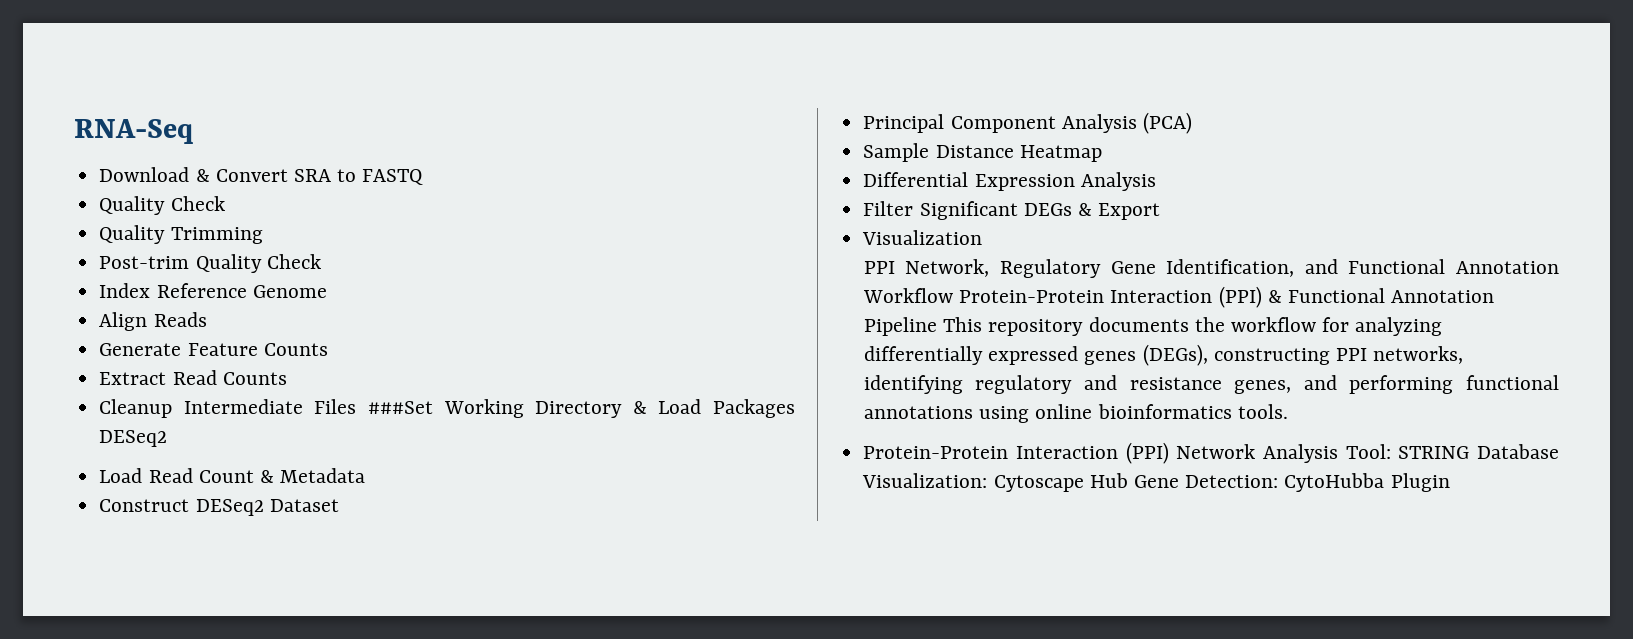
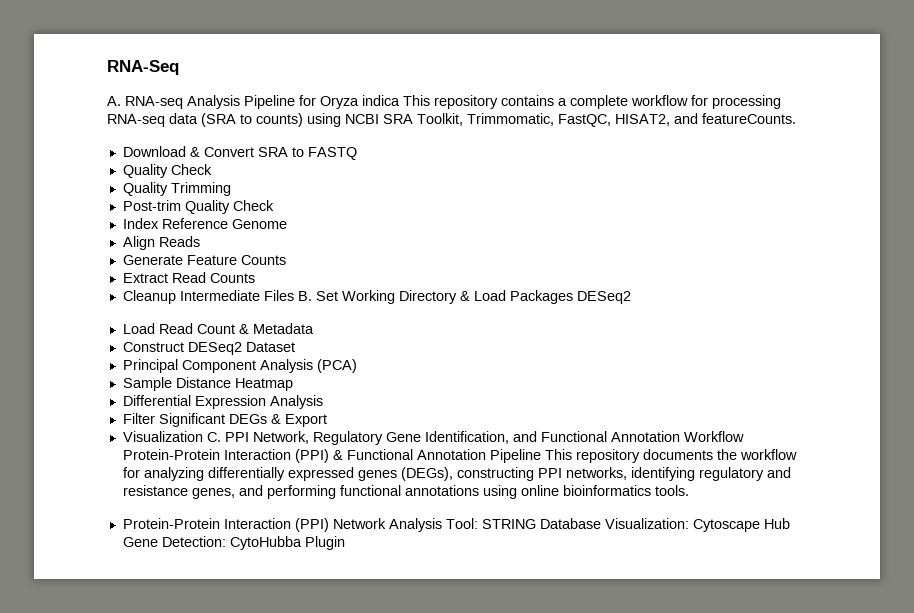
(193, 131) none -> [107,95,781,109] [107,113,796,127] // A. RNA-seq Analysis Pipeline for Oryza indica This repository contains a complete workflow for processing RNA-seq data (SRA to counts) using NCBI SRA Toolkit, Trimmomatic, FastQC, HISAT2, and featureCounts.
[368,401,434,414] ###Set -> [297,291,338,301] B. Set
(983, 237) // -> [206,432,221,442] C.

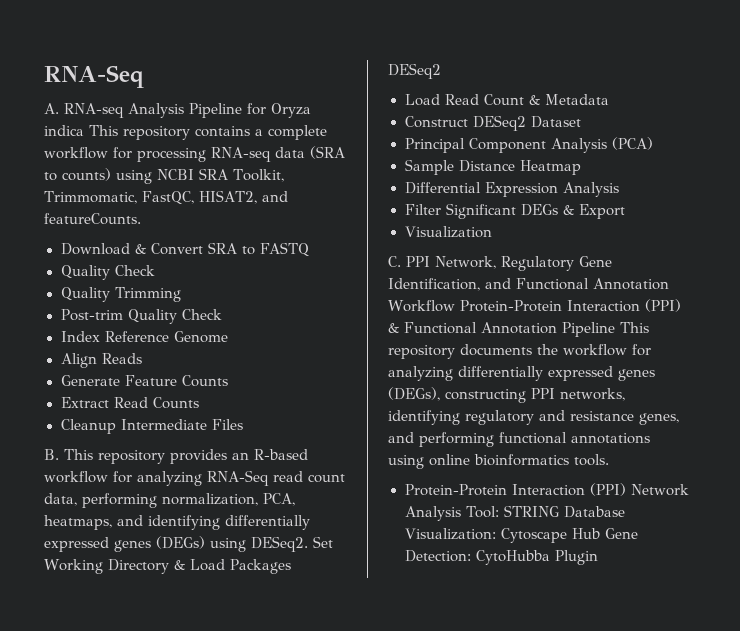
[297,291,312,301] B. -> [44,449,308,464] [44,470,345,486] [44,493,295,508] [44,515,310,530] [44,536,308,552] // B. This repository provides an R-based workflow for analyzing RNA-Seq read count data, performing normalization, PCA, heatmaps, and identifying differentially expressed genes (DEGs) using DESeq2.
(203, 436) none -> (492, 232) //

